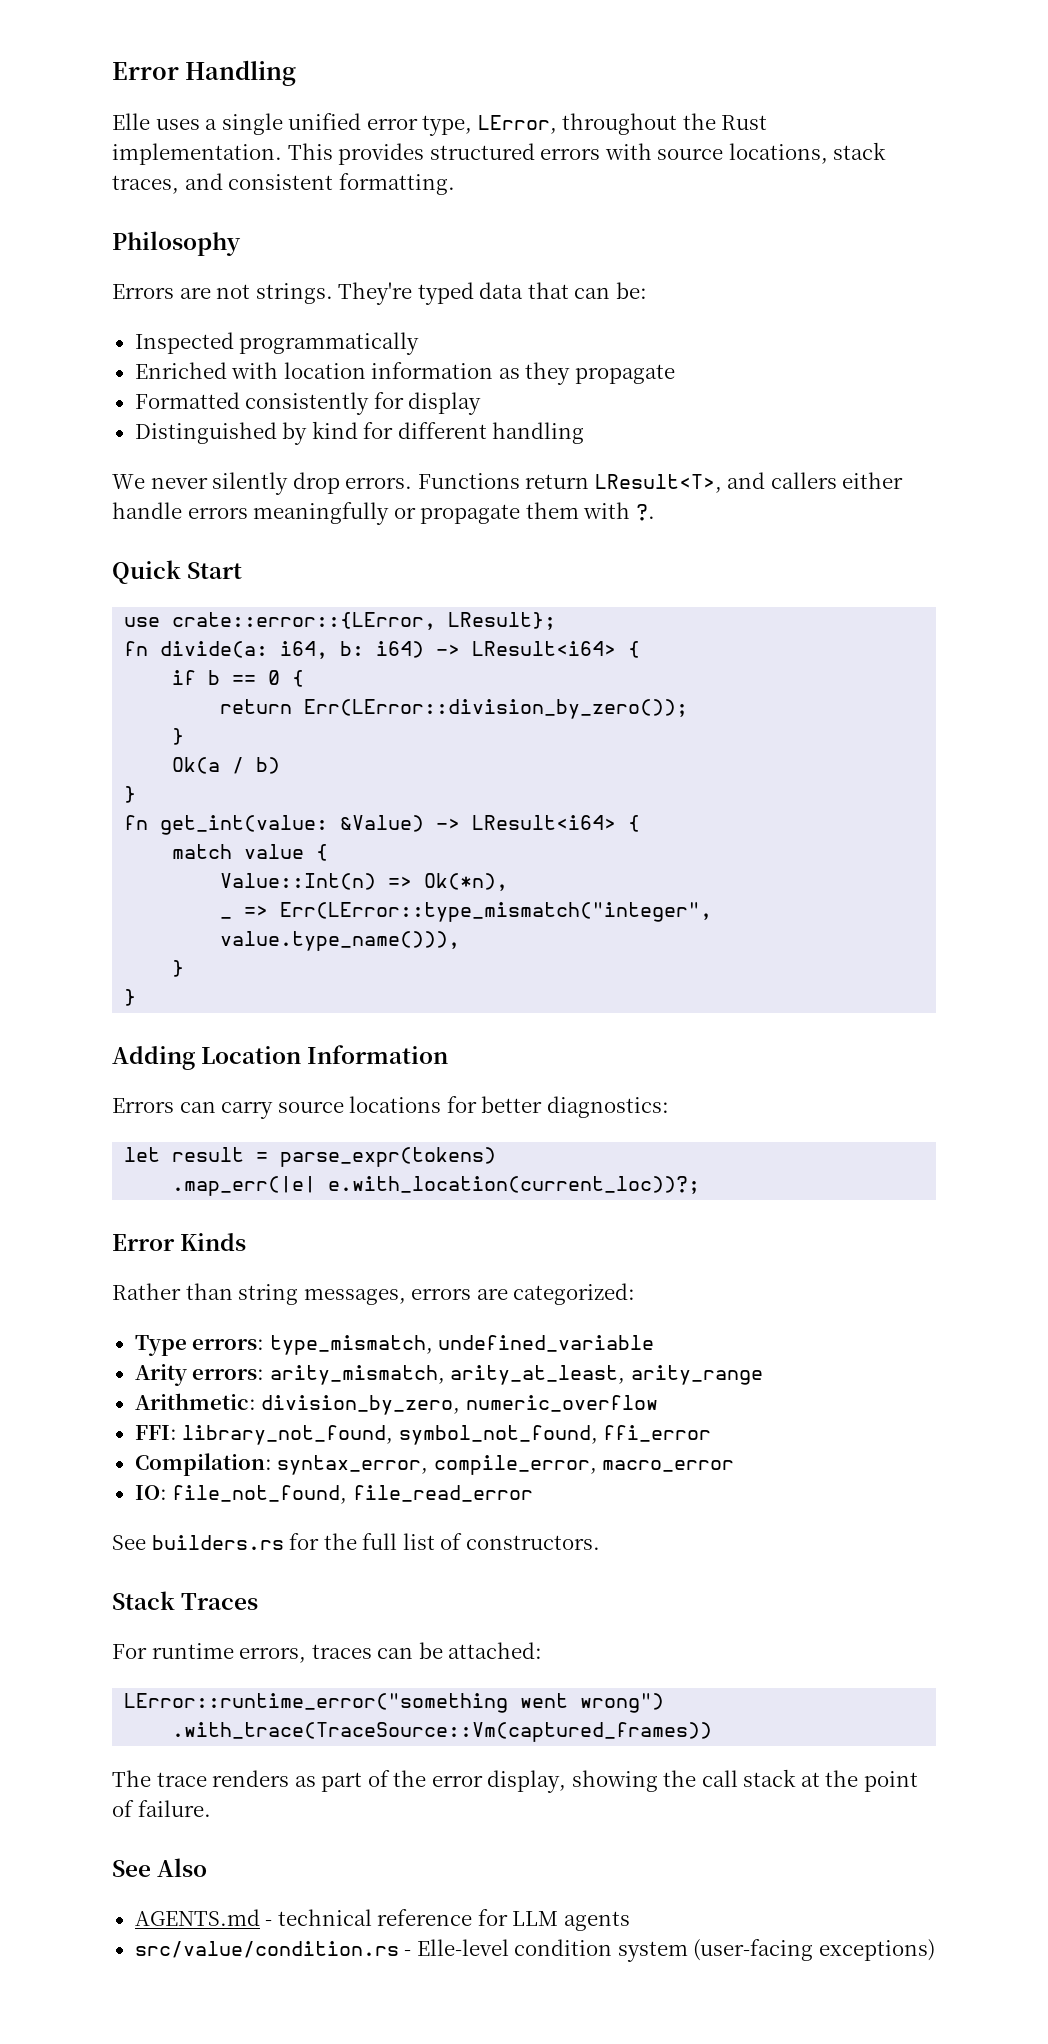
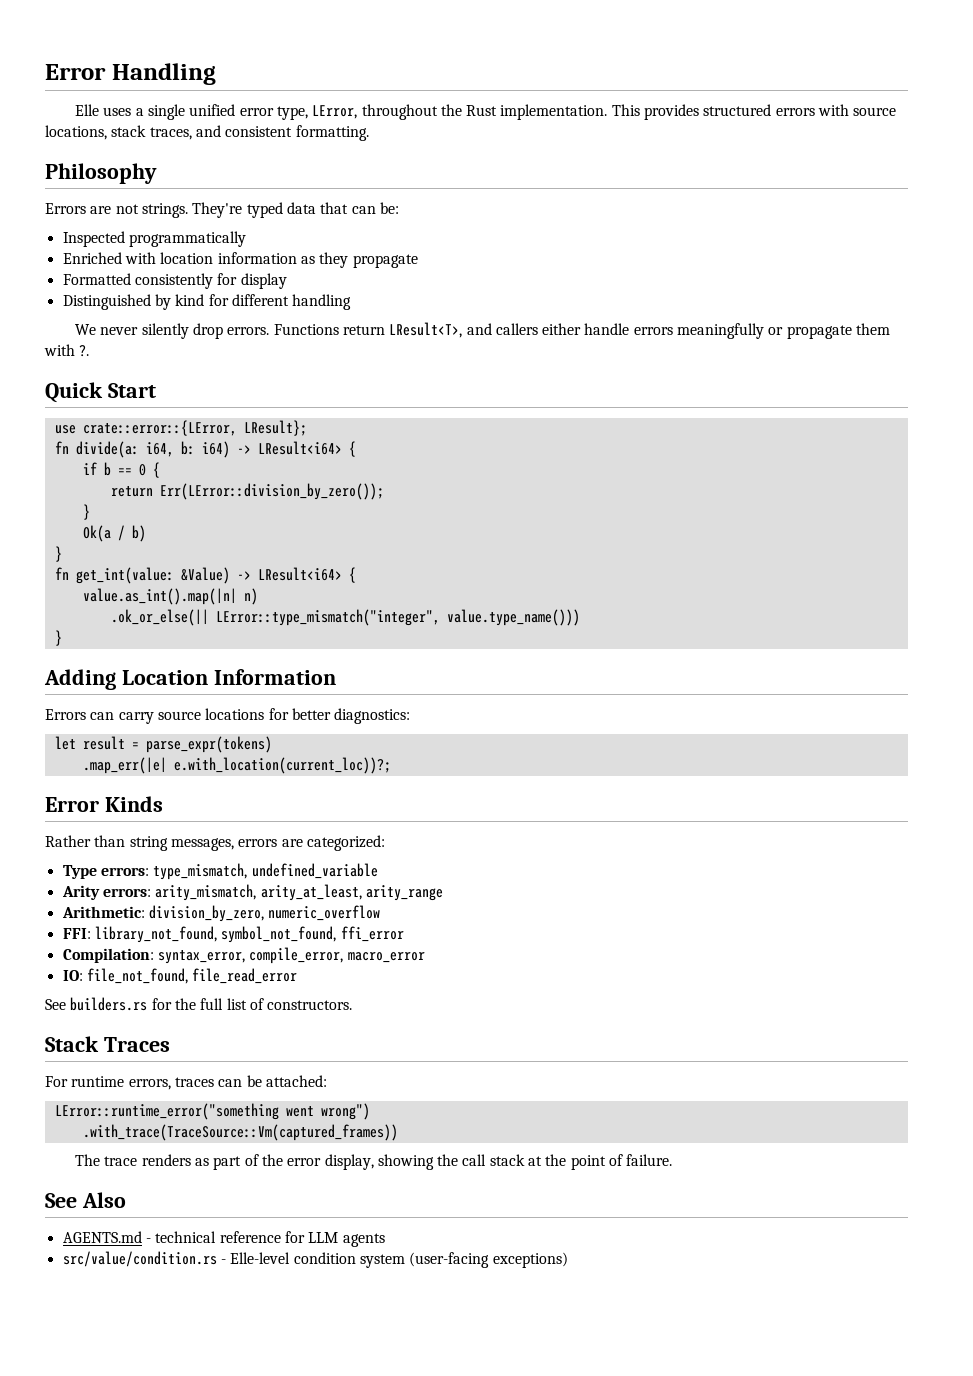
[172,844,329,861] [220,873,509,891] [220,917,233,919] [244,902,713,922] [220,931,461,951] [172,960,185,977] match value { // Value::Int(n) => Ok(*n), // _ => Err(LError::type_mismatch("integer", value.type_name())), // } -> [82,588,258,605] [110,609,580,626] value.as_int().map(|n| n) // .ok_or_else(|| LError::type_mismatch("integer", value.type_name()))

